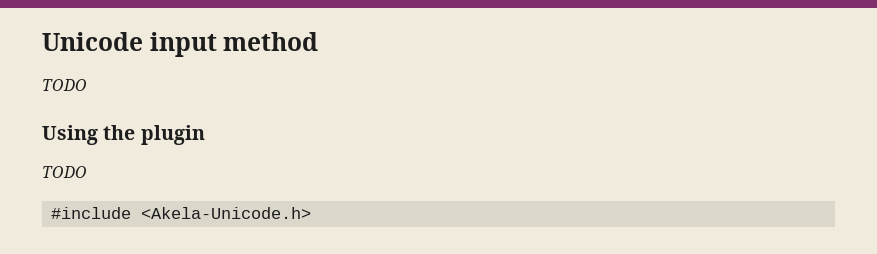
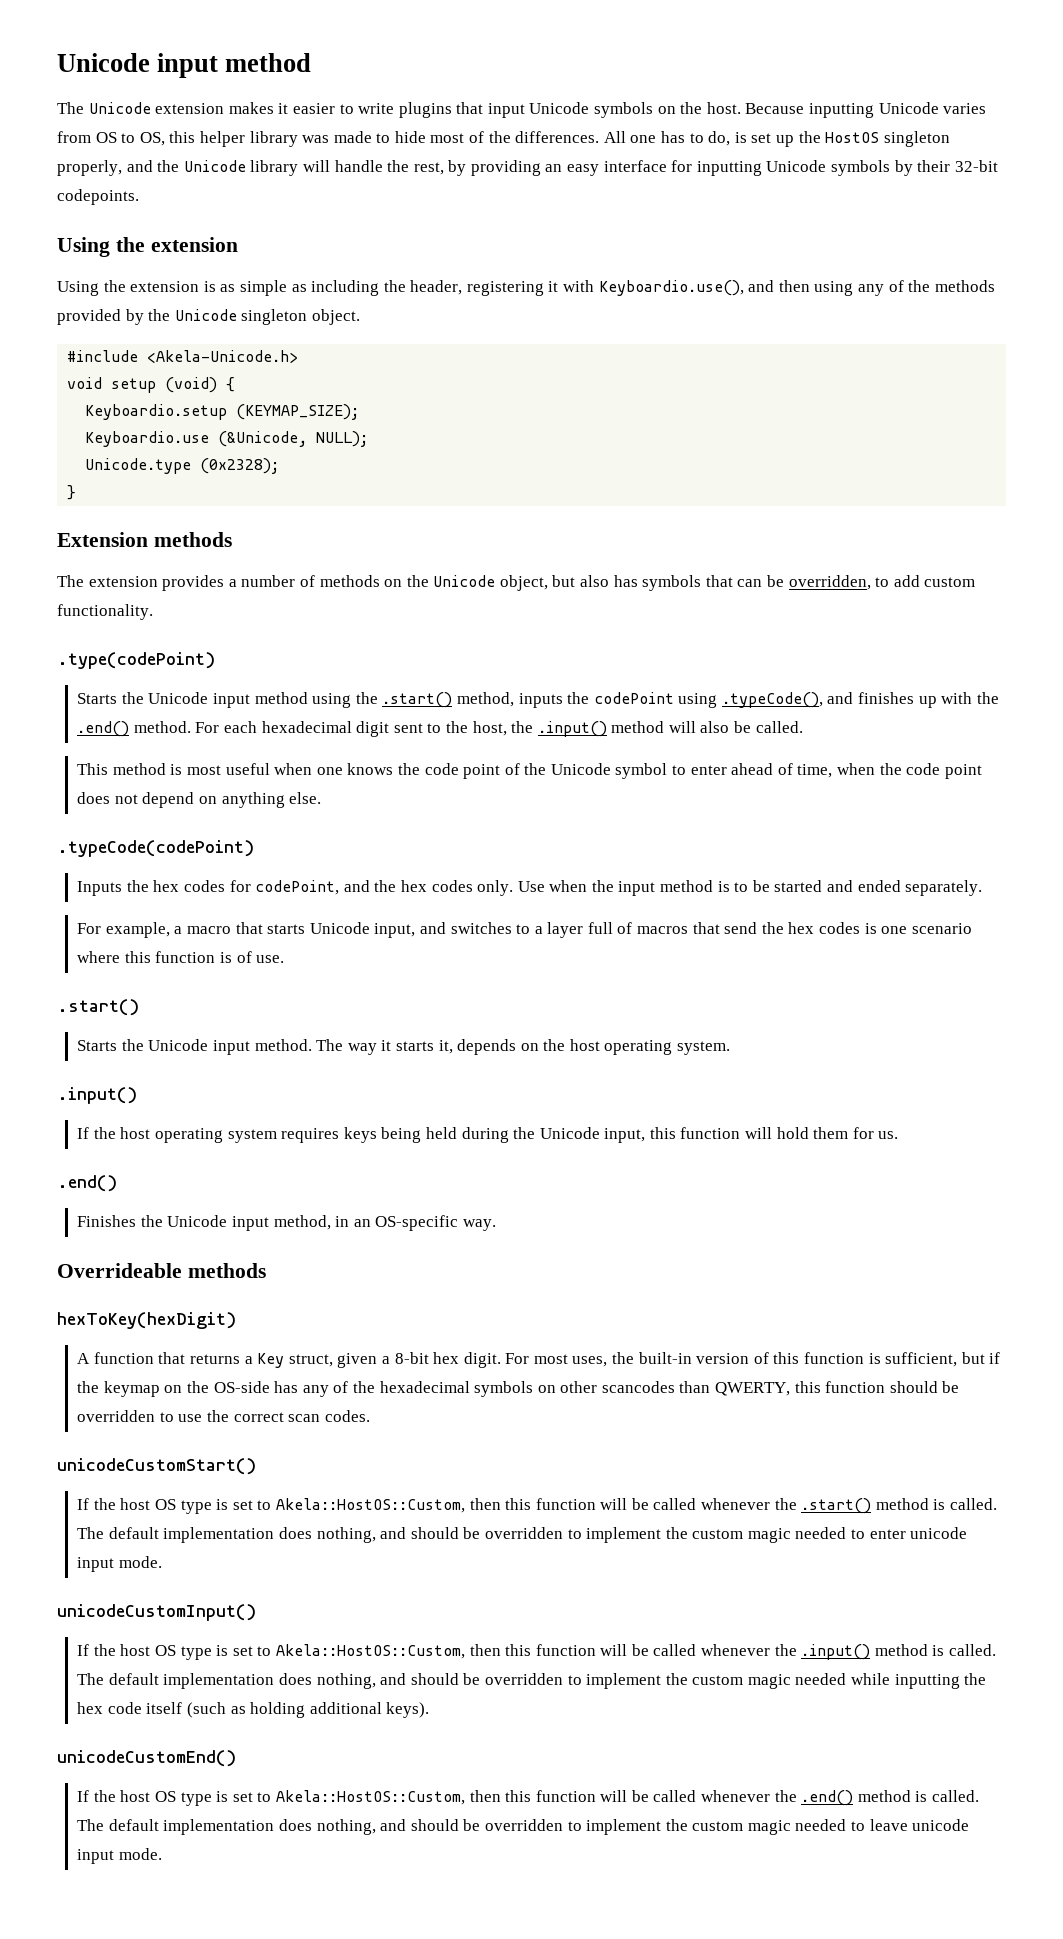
[42,79,87,91] [42,125,205,145] [42,166,87,178] [51,207,312,219] TODO // Using the plugin // TODO // #include <Akela-Unicode.h> -> [57,102,987,118] [57,131,950,147] [57,160,998,176] [57,189,139,205] [57,237,238,257] [57,280,995,296] [57,309,360,325] [67,350,299,363] [67,377,236,393] [85,404,360,420] [85,431,369,447] [85,458,280,474] [67,485,77,500] [57,532,232,547] [57,575,976,591] [57,604,153,620] [57,652,215,669] [77,692,999,708] [77,721,803,737] [77,763,982,779] [77,792,322,808] [57,840,254,857] [77,880,983,896] [77,922,972,938] [77,951,285,963] [57,999,139,1016] [77,1039,731,1055] [57,1087,137,1104] [77,1127,899,1143] [57,1175,117,1192] [77,1215,496,1231] [57,1263,266,1278] [57,1312,236,1329] [77,1352,1001,1368] [77,1381,960,1397] [77,1410,370,1422] [57,1458,256,1475] [77,1498,998,1514] [77,1527,968,1543] [77,1556,162,1572] [57,1604,256,1621] [77,1644,997,1660] [77,1673,987,1689] [77,1702,430,1718] [57,1750,236,1767] [77,1790,980,1806] [77,1819,970,1835] [77,1848,162,1864] The Unicode extension makes it easier to write plugins that input Unicode symbols on the host. Because inputting Unicode varies from OS to OS, this helper library was made to hide most of the differences. All one has to do, is set up the HostOS singleton properly, and the Unicode library will handle the rest, by providing an easy interface for inputting Unicode symbols by their 32-bit codepoints. // Using the extension // Using the extension is as simple as including the header, registering it with Keyboardio.use(), and then using any of the methods provided by the Unicode singleton object. // #include <Akela-Unicode.h> // void setup (void) { // Keyboardio.setup (KEYMAP_SIZE); // Keyboardio.use (&Unicode, NULL); // Unicode.type (0x2328); // } // Extension methods // The extension provides a number of methods on the Unicode object, but also has symbols that can be overridden, to add custom functionality. // .type(codePoint) // Starts the Unicode input method using the .start() method, inputs the codePoint using .typeCode(), and finishes up with the .end() method. For each hexadecimal digit sent to the host, the .input() method will also be called. // This method is most useful when one knows the code point of the Unicode symbol to enter ahead of time, when the code point does not depend on anything else. // .typeCode(codePoint) // Inputs the hex codes for codePoint, and the hex codes only. Use when the input method is to be started and ended separately. // For example, a macro that starts Unicode input, and switches to a layer full of macros that send the hex codes is one scenario where this function is of use. // .start() // Starts the Unicode input method. The way it starts it, depends on the host operating system. // .input() // If the host operating system requires keys being held during the Unicode input, this function will hold them for us. // .end() // Finishes the Unicode input method, in an OS-specific way. // Overrideable methods // hexToKey(hexDigit) // A function that returns a Key struct, given a 8-bit hex digit. For most uses, the built-in version of this function is sufficient, but if the keymap on the OS-side has any of the hexadecimal symbols on other scancodes than QWERTY, this function should be overridden to use the correct scan codes. // unicodeCustomStart() // If the host OS type is set to Akela::HostOS::Custom, then this function will be called whenever the .start() method is called. The default implementation does nothing, and should be overridden to implement the custom magic needed to enter unicode input mode. // unicodeCustomInput() // If the host OS type is set to Akela::HostOS::Custom, then this function will be called whenever the .input() method is called. The default implementation does nothing, and should be overridden to implement the custom magic needed while inputting the hex code itself (such as holding additional keys). // unicodeCustomEnd() // If the host OS type is set to Akela::HostOS::Custom, then this function will be called whenever the .end() method is called. The default implementation does nothing, and should be overridden to implement the custom magic needed to leave unicode input mode.

